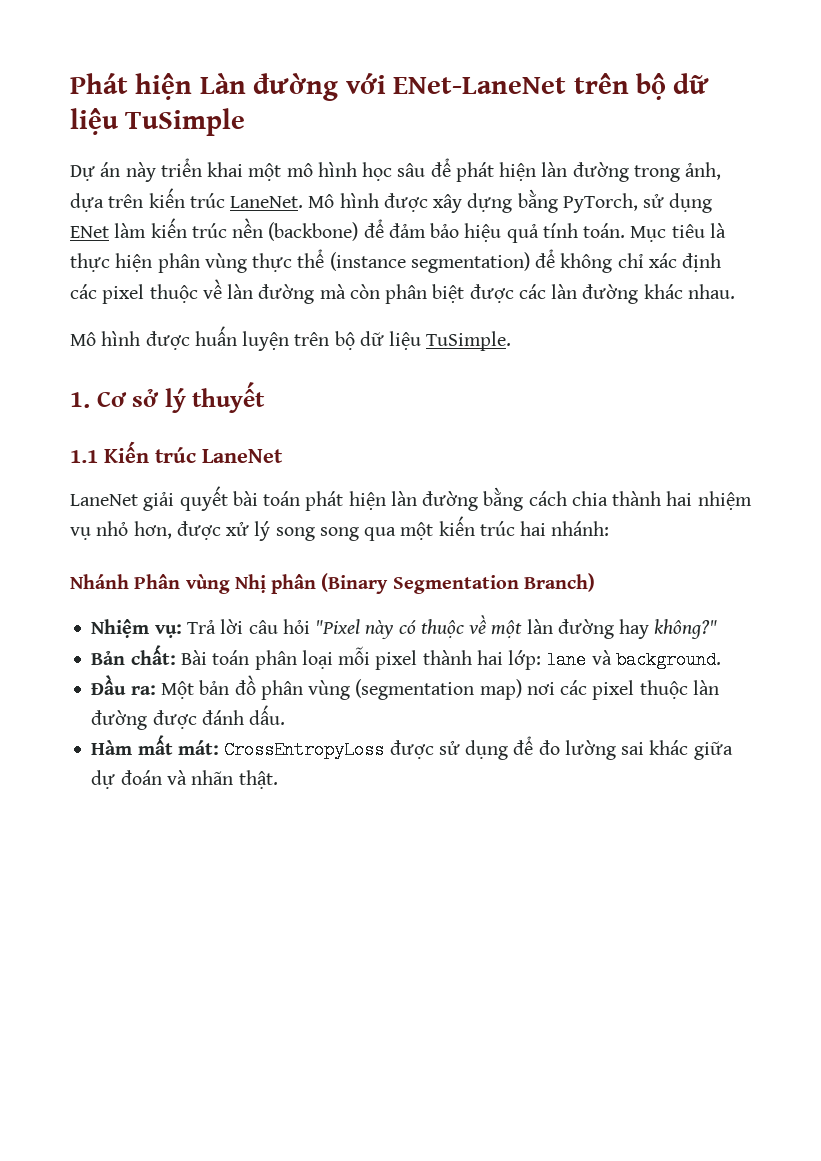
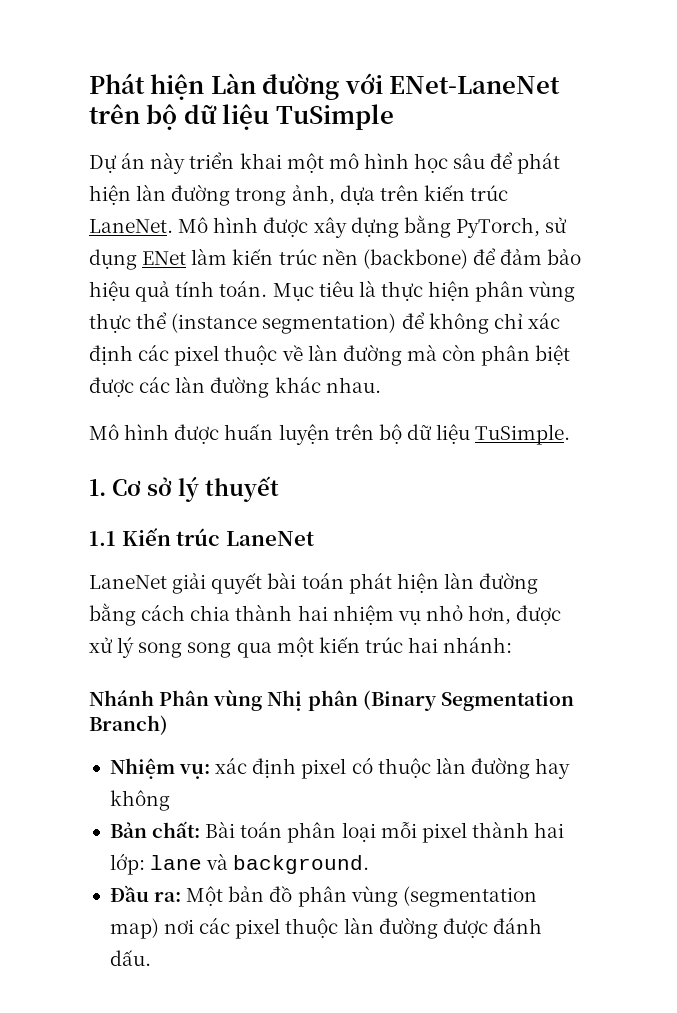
[186,615,523,639] Trả lời câu hỏi "Pixel này có thuộc về một -> [215,757,431,779] xác định pixel có thuộc
[654,619,718,639] không?" -> [109,790,170,811] không
[91,735,733,760] [91,770,278,789] // Hàm mất mát: CrossEntropyLoss được sử dụng để đo lường sai khác giữa dự đoán và nhãn thật. -> (151, 958) none

